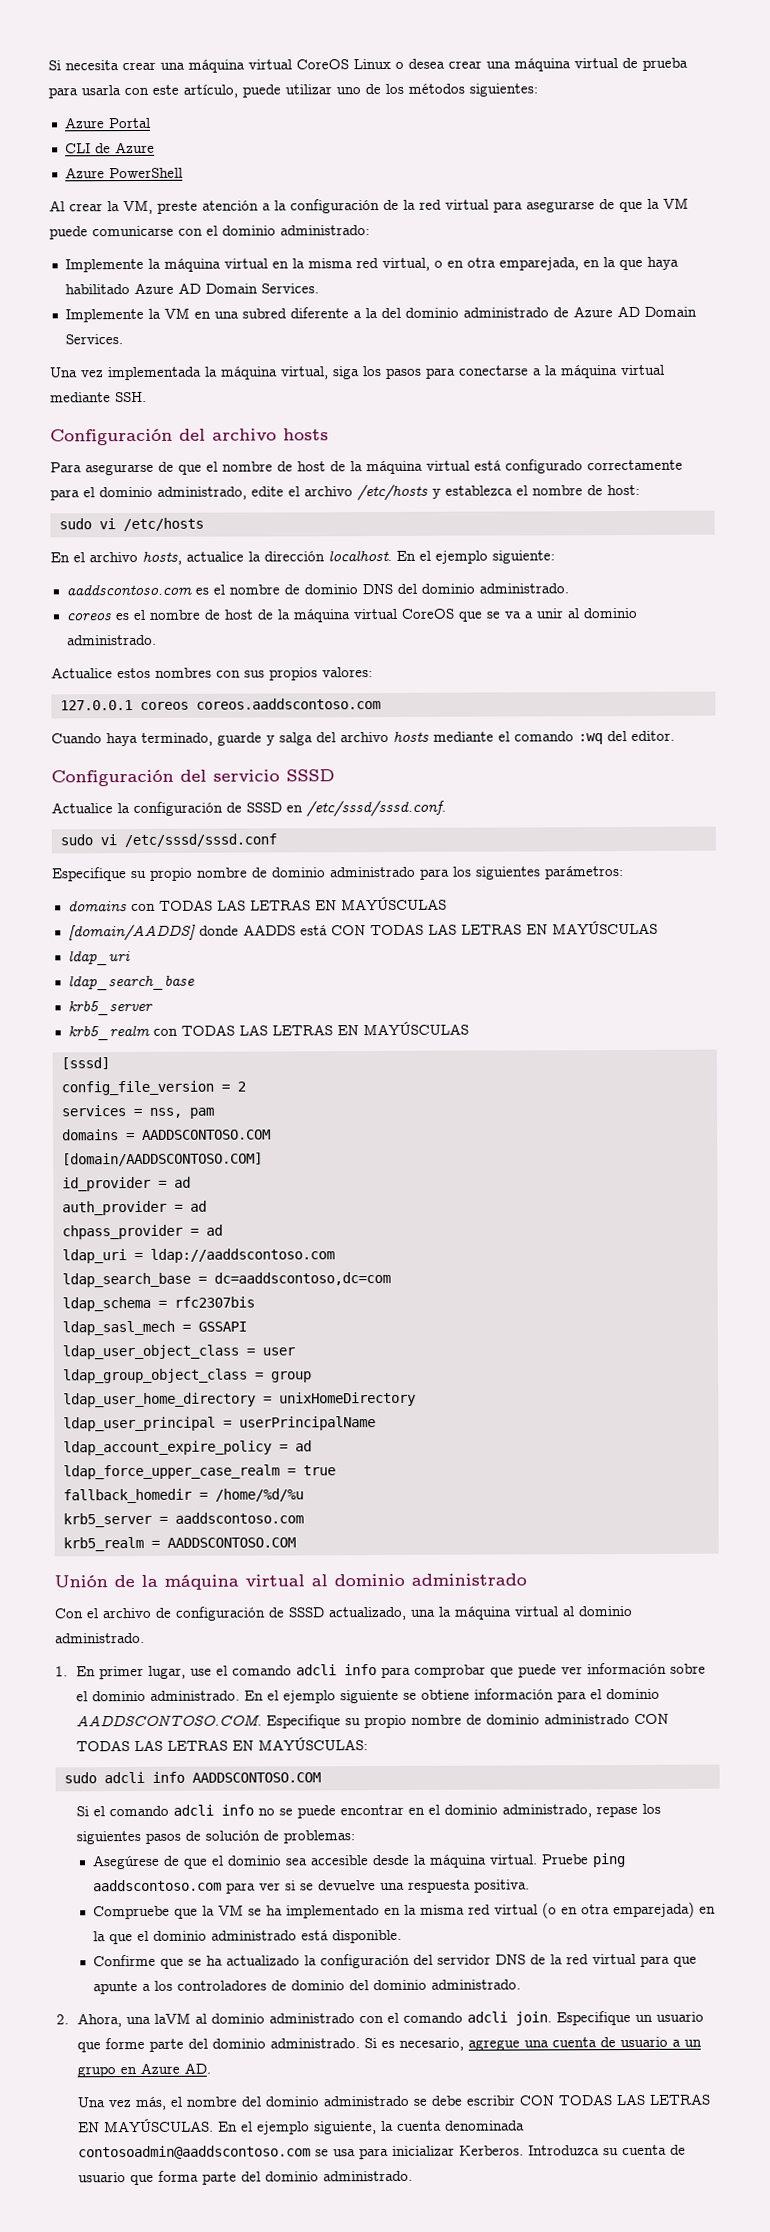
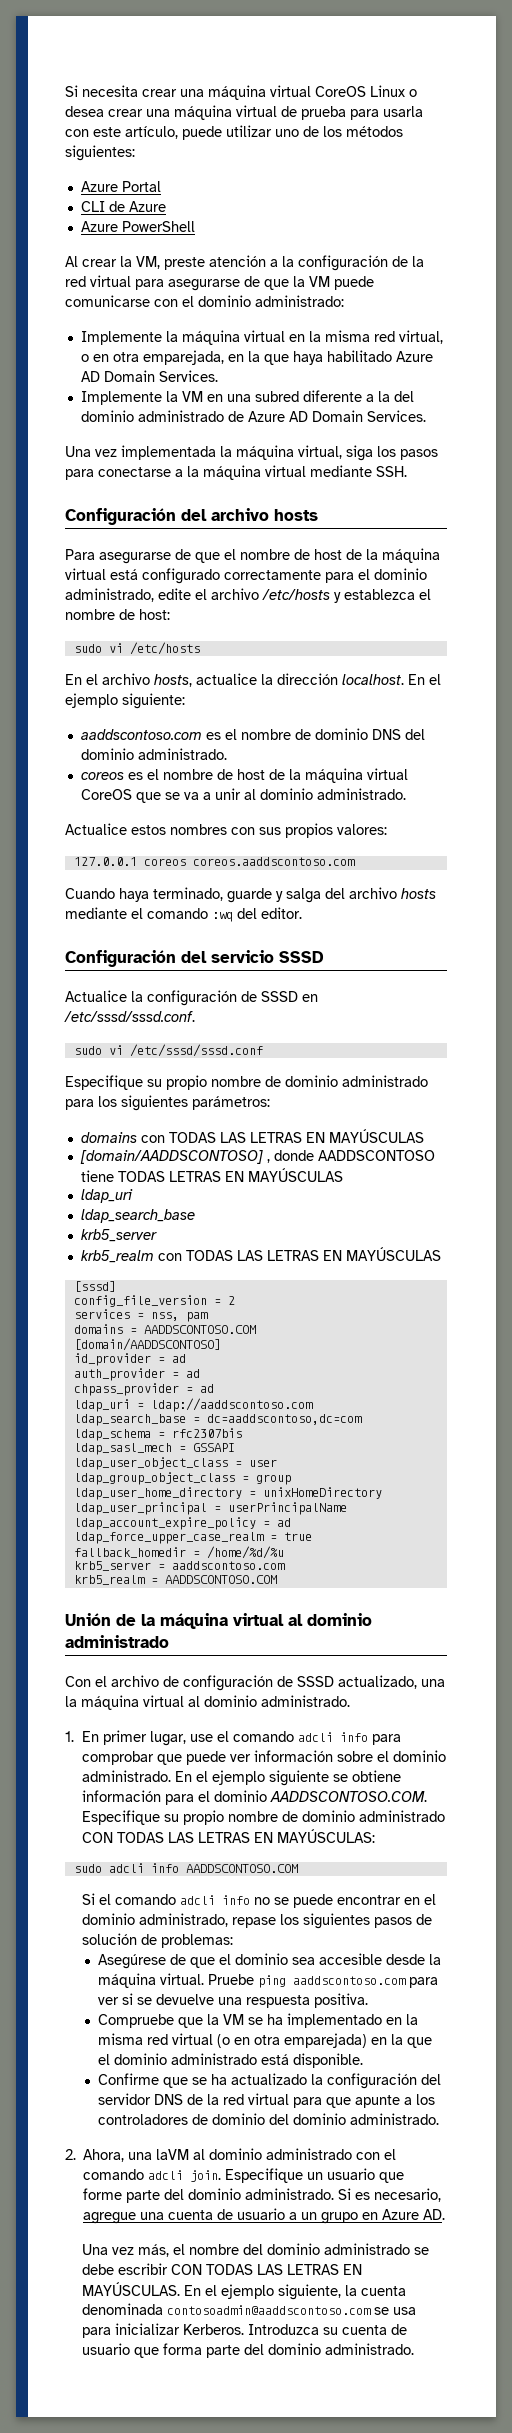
[67,923,457,941] [domain/AADDS] donde AADDS está CON TODAS LAS -> [79,1150,435,1164] [80,1170,165,1182] [domain/AADDSCONTOSO] , donde AADDSCONTOSO tiene TODAS
[61,1152,263,1167] [domain/AADDSCONTOSO.COM] -> [73,1338,221,1351] [domain/AADDSCONTOSO]

